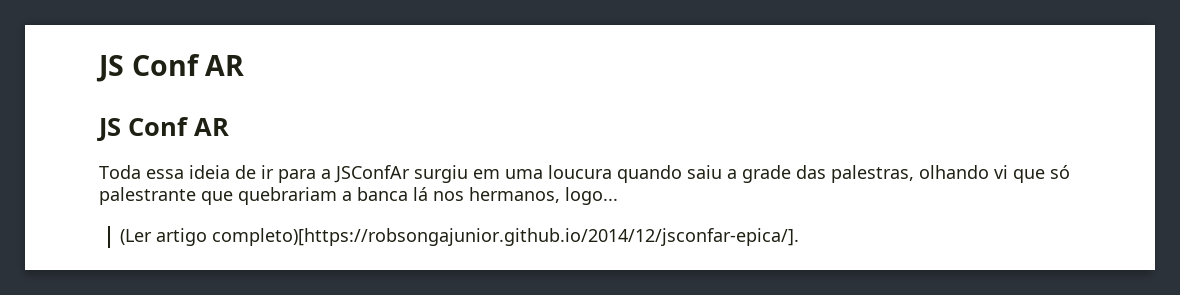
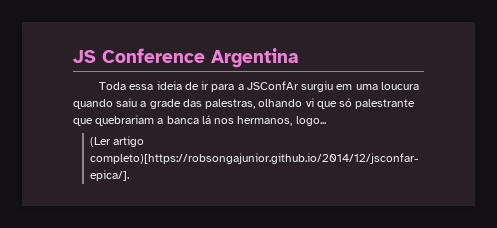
[96,54,245,82] [97,117,229,142] JS Conf AR // JS Conf AR -> [73,48,299,68] JS Conference Argentina

